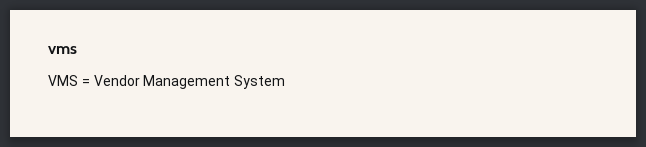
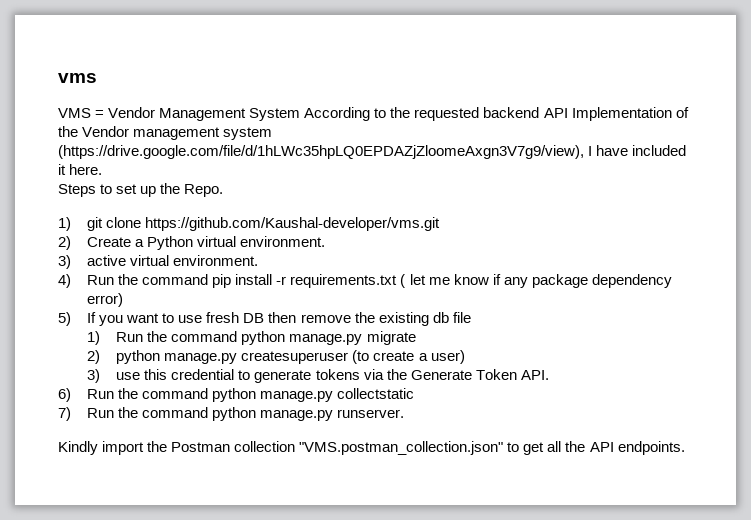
(286, 82) none -> [304,107,689,121] [58,126,273,140] [58,145,687,159] [58,164,103,175] [58,183,224,197] [58,217,441,231] [58,236,326,250] [58,255,259,269] [58,274,672,288] [87,293,124,307] [58,312,471,326] [87,331,416,345] [87,350,465,364] [87,369,549,383] [58,388,415,402] [58,407,405,421] [58,441,685,455] According to the requested backend API Implementation of the Vendor management system (https://drive.google.com/file/d/1hLWc35hpLQ0EPDAZjZloomeAxgn3V7g9/view), I have included it here. // Steps to set up the Repo. // 1) git clone https://github.com/Kaushal-developer/vms.git // 2) Create a Python virtual environment. // 3) active virtual environment. // 4) Run the command pip install -r requirements.txt ( let me know if any package dependency error) // 5) If you want to use fresh DB then remove the existing db file // 1) Run the command python manage.py migrate // 2) python manage.py createsuperuser (to create a user) // 3) use this credential to generate tokens via the Generate Token API. // 6) Run the command python manage.py collectstatic // 7) Run the command python manage.py runserver. // Kindly import the Postman collection "VMS.postman_collection.json" to get all the API endpoints.

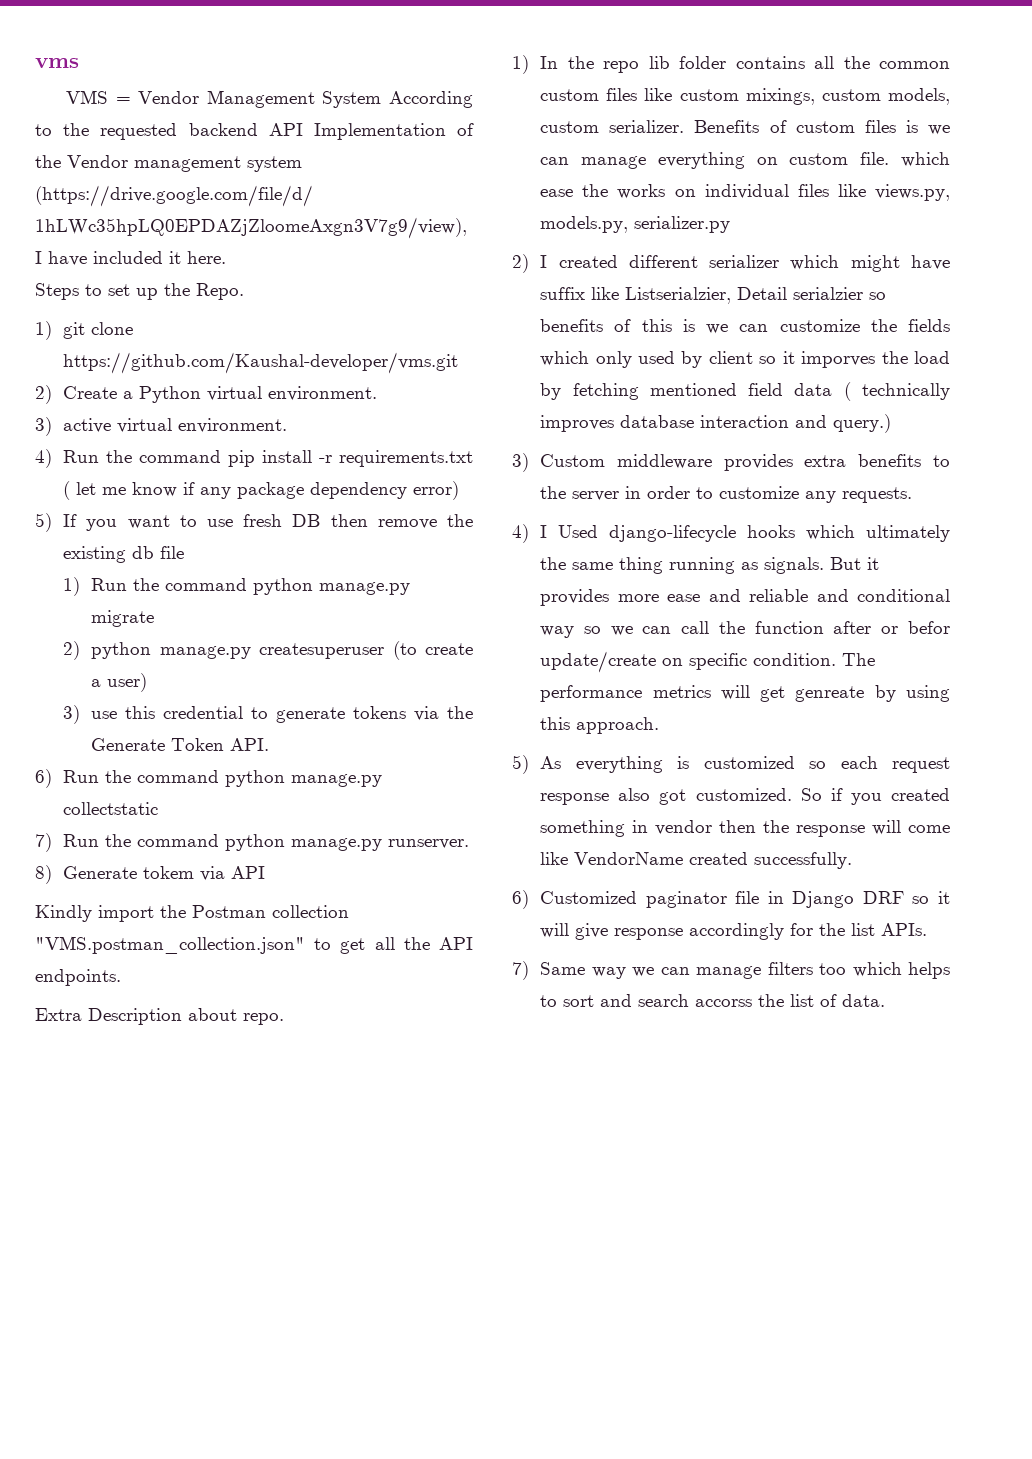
(405, 413) none -> [35,865,266,884] // 8) Generate tokem via API
(685, 448) none -> [35,1008,284,1025] [512,55,950,74] [540,88,950,105] [540,120,950,135] [540,152,950,169] [540,184,950,201] [540,216,731,233] [512,254,950,273] [540,287,887,304] [540,319,950,334] [540,351,950,368] [540,382,950,401] [540,414,892,433] [512,453,950,472] [540,486,913,503] [512,524,950,543] [540,557,880,574] [540,589,950,606] [540,621,950,638] [540,651,876,673] [540,685,950,702] [540,717,660,734] [512,755,950,774] [540,788,950,805] [540,820,950,837] [540,852,853,869] [512,890,950,909] [540,923,928,940] [512,961,950,980] [540,994,886,1007] // Extra Description about repo. // 1) In the repo lib folder contains all the common custom files like custom mixings, custom models, custom serializer. Benefits of custom files is we can manage everything on custom file. which ease the works on individual files like views.py, models.py, serializer.py // 2) I created different serializer which might have suffix like Listserialzier, Detail serialzier so benefits of this is we can customize the fields which only used by client so it imporves the load by fetching mentioned field data ( technically improves database interaction and query.) // 3) Custom middleware provides extra benefits to the server in order to customize any requests. // 4) I Used django-lifecycle hooks which ultimately the same thing running as signals. But it provides more ease and reliable and conditional way so we can call the function after or befor update/create on specific condition. The performance metrics will get genreate by using this approach. // 5) As everything is customized so each request response also got customized. So if you created something in vendor then the response will come like VendorName created successfully. // 6) Customized paginator file in Django DRF so it will give response accordingly for the list APIs. // 7) Same way we can manage filters too which helps to sort and search accorss the list of data.

